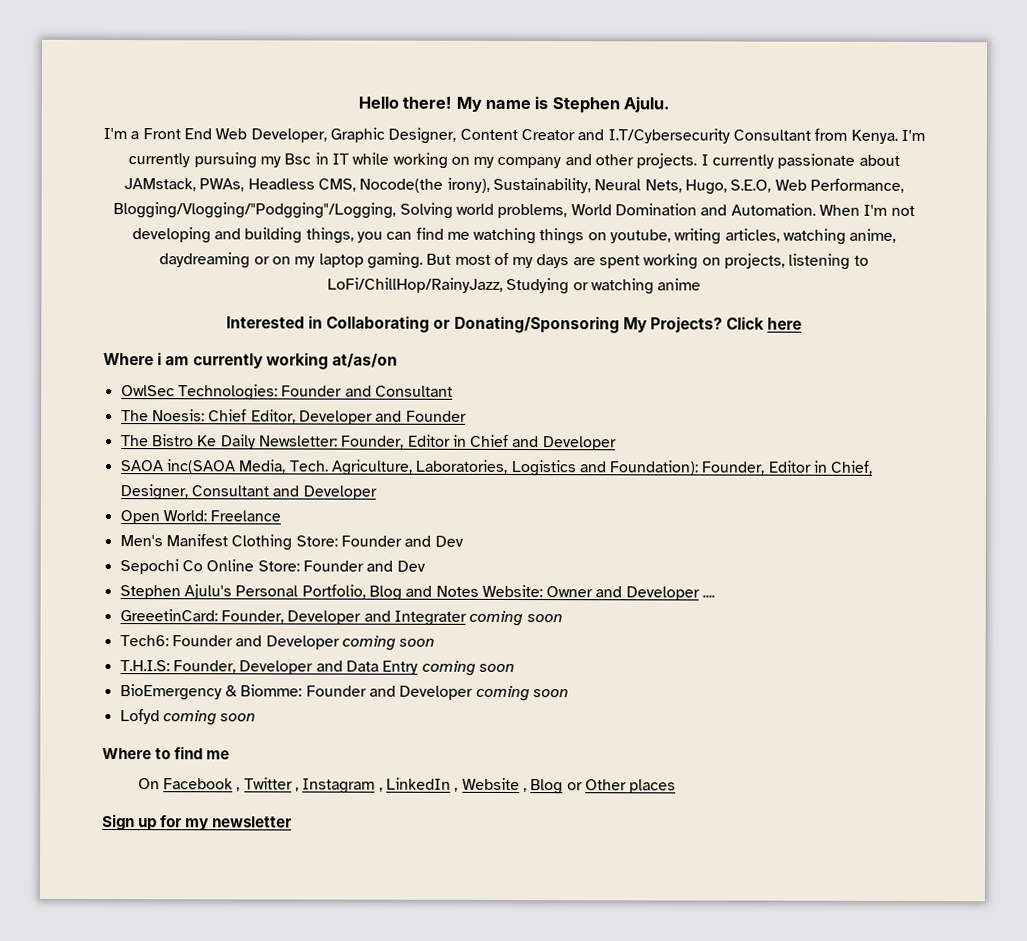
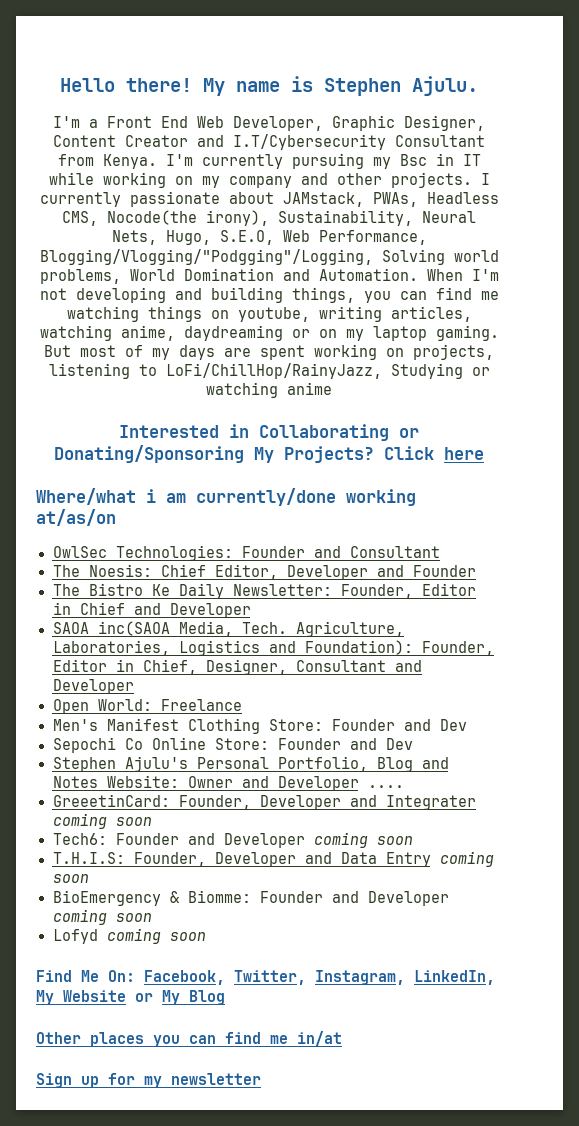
[103,352,154,366] Where -> [36,488,136,505] Where/what
[192,353,264,369] currently -> [196,488,336,506] currently/done
[102,746,231,760] [137,777,677,795] Where to find me // On Facebook , Twitter , Instagram , LinkedIn , Website , Blog or Other places -> [36,970,495,985] [36,990,225,1005] [36,1031,342,1047] Find Me On: Facebook, Twitter, Instagram, LinkedIn, My Website or My Blog // Other places you can find me in/at

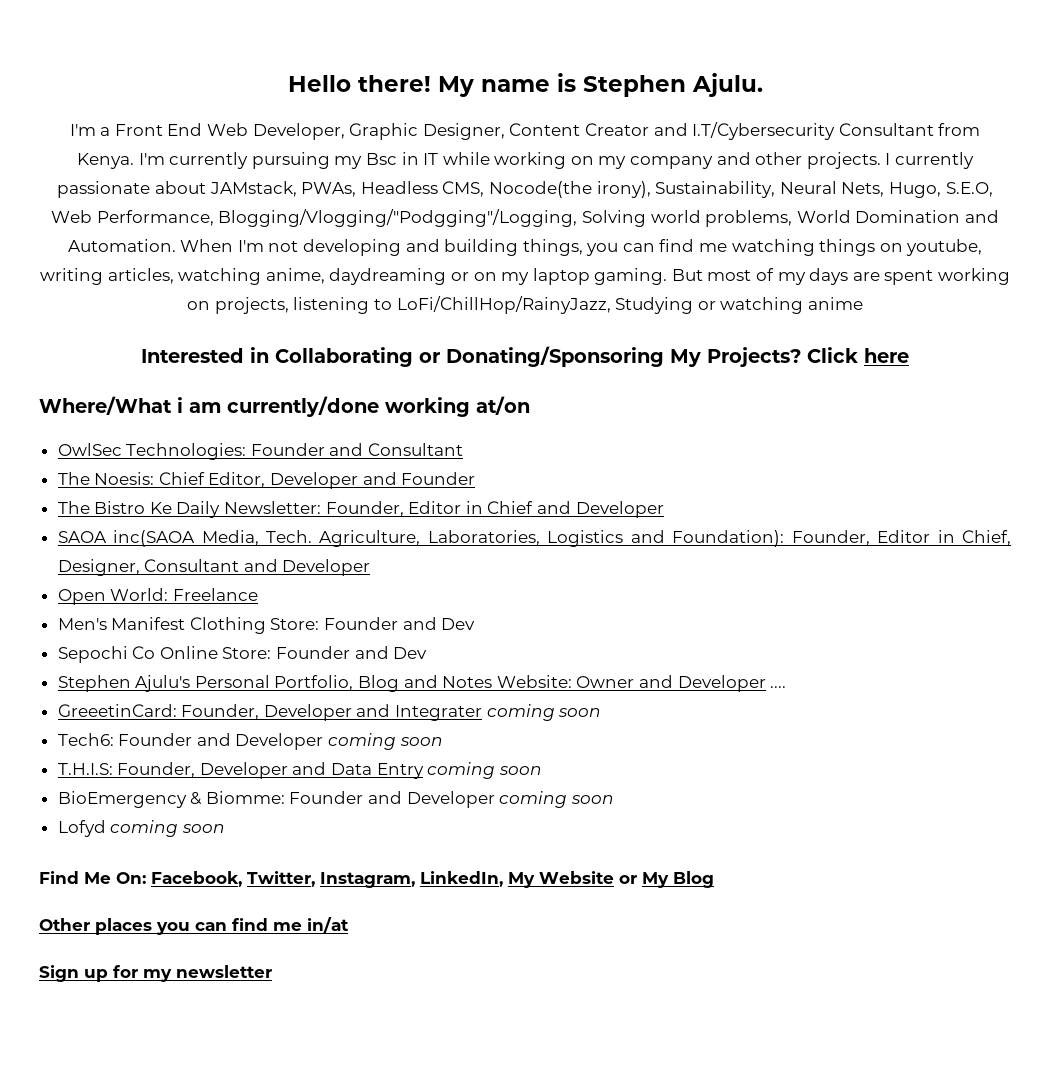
[36,488,136,505] Where/what -> [39,396,172,415] Where/What
[36,509,116,526] at/as/on -> [476,396,530,415] at/on

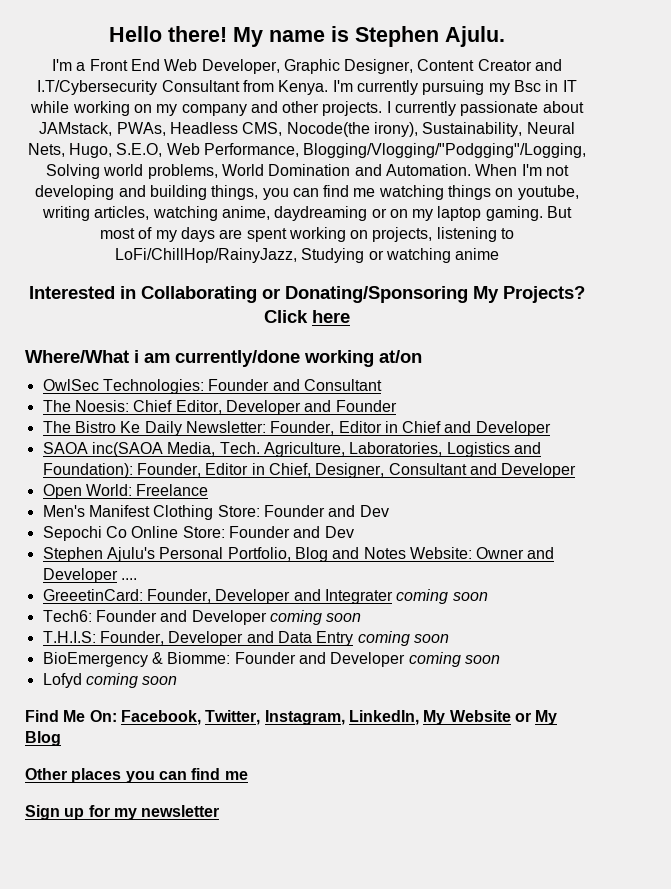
[307,917,349,933] in/at -> (248, 775) none

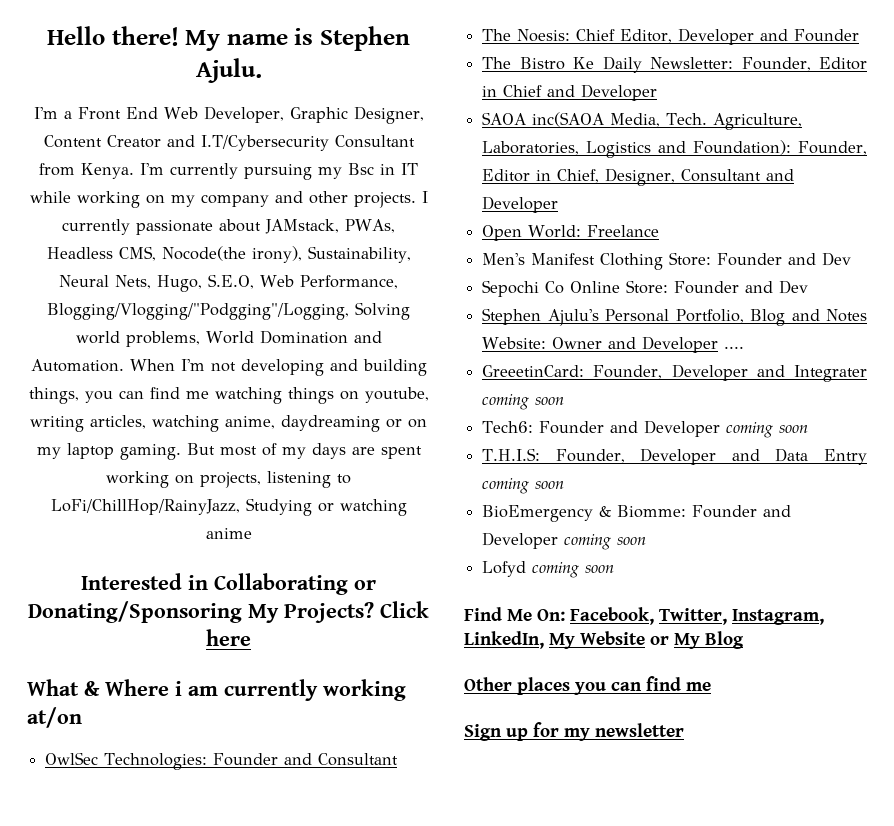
[25,350,129,363] Where/What -> [27,679,169,696] What & Where
[175,350,300,367] currently/done -> [224,679,318,701] currently

